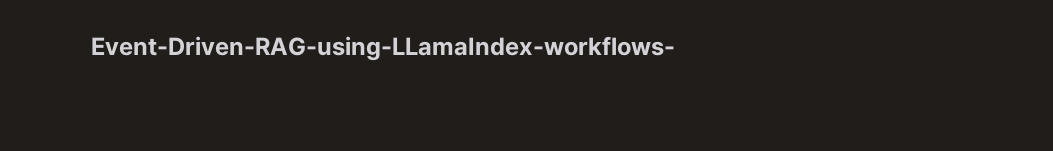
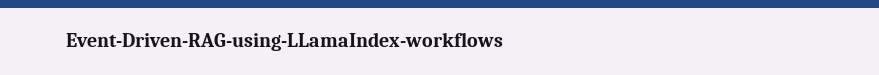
[91,36,675,61] Event-Driven-RAG-using-LLamaIndex-workflows- -> [66,32,503,51] Event-Driven-RAG-using-LLamaIndex-workflows

